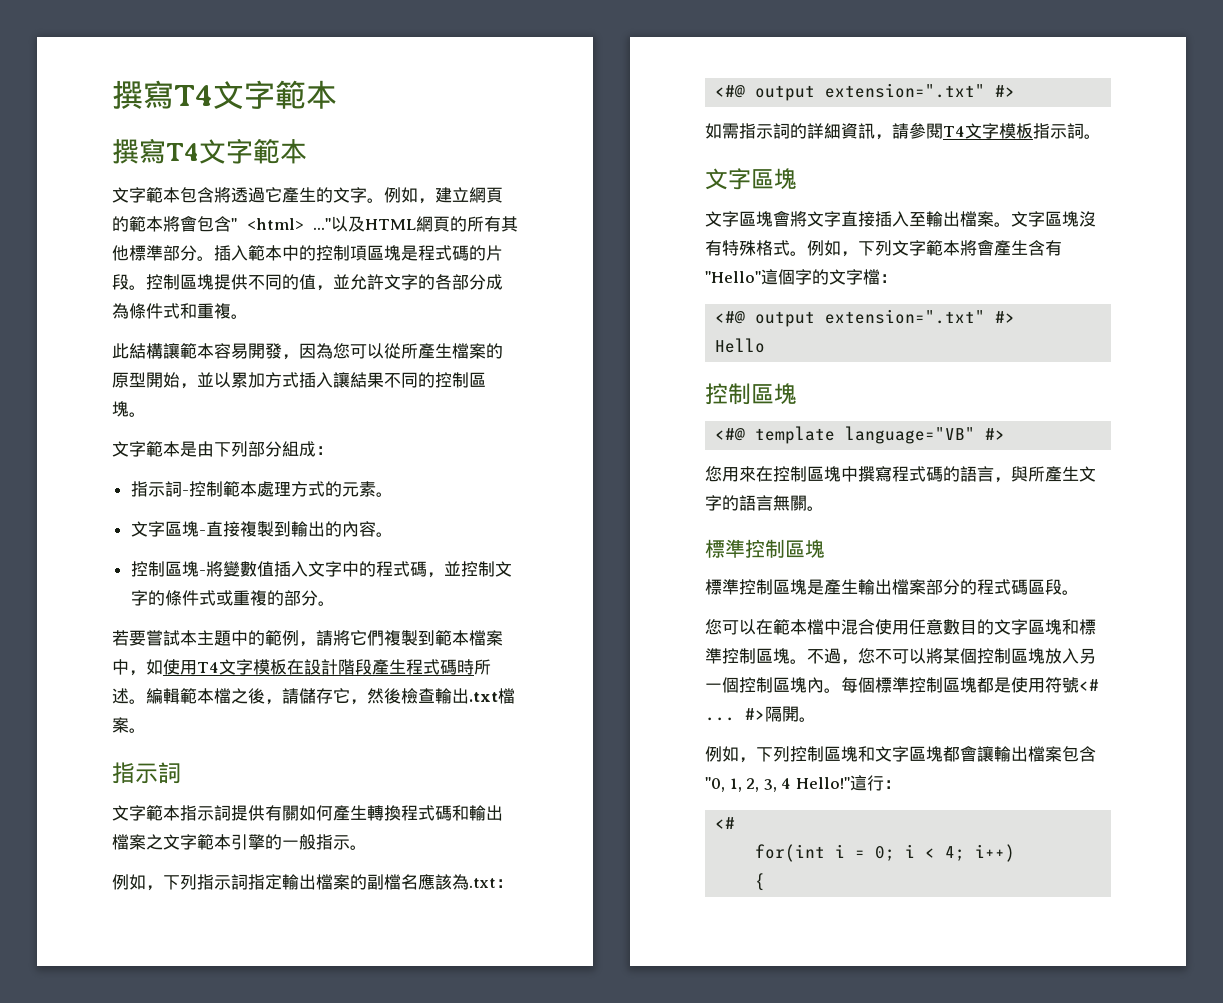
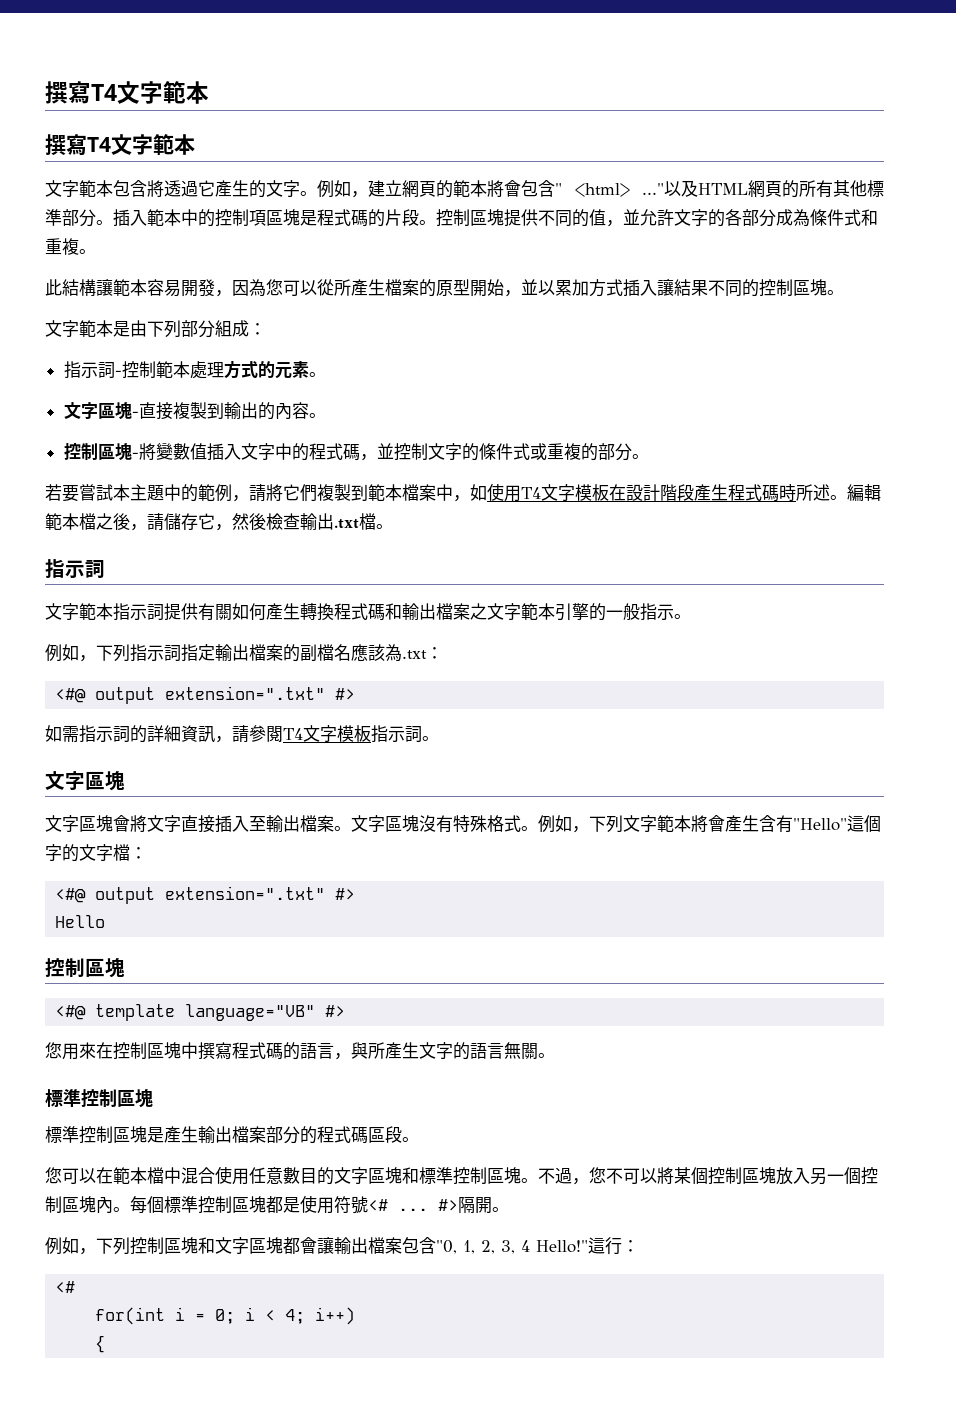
[112,717,129,733] 案 -> (376, 521) none

